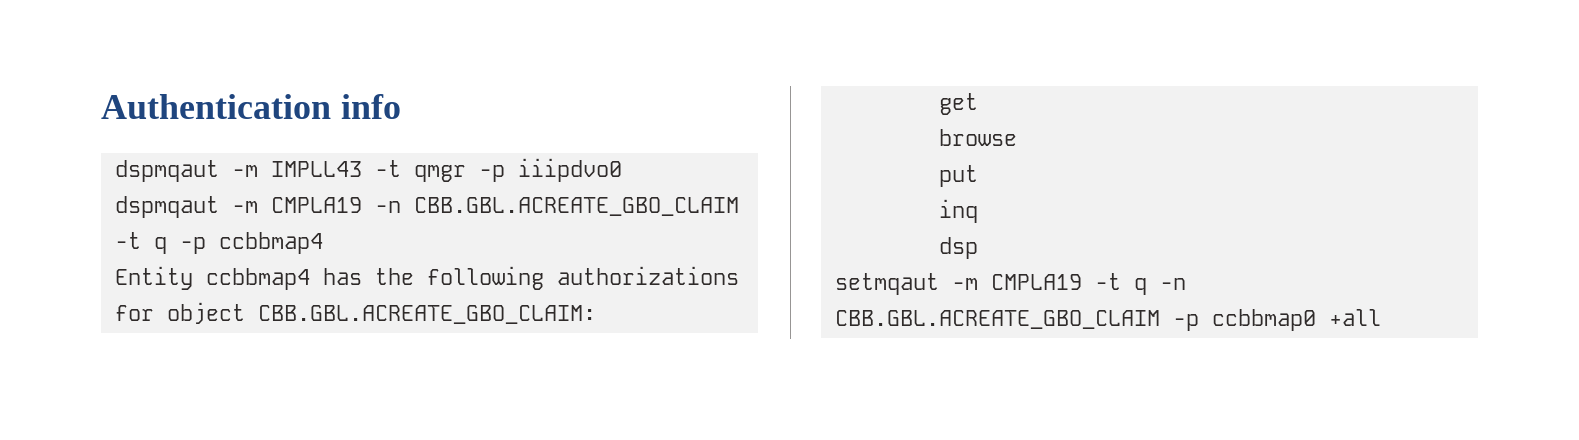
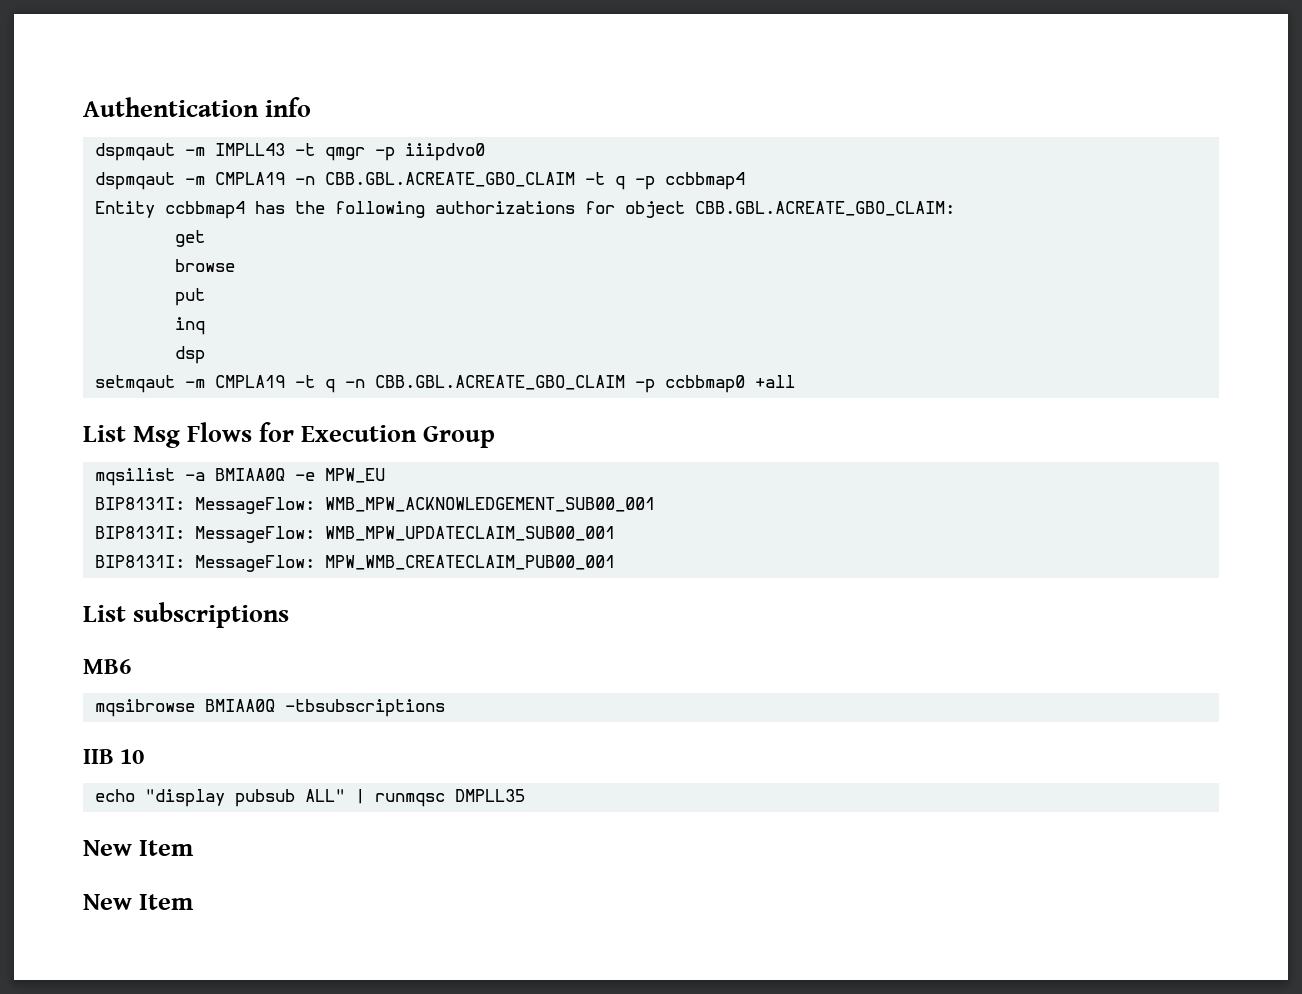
(1381, 317) none -> [83,422,496,448] [94,468,385,486] [94,497,655,514] [94,526,615,543] [94,555,615,572] [83,602,290,628] [83,659,131,674] [94,699,445,717] [83,749,145,764] [94,789,525,807] [83,840,195,856] [83,894,195,910] // List Msg Flows for Execution Group // mqsilist -a BMIAA0Q -e MPW_EU // BIP8131I: MessageFlow: WMB_MPW_ACKNOWLEDGEMENT_SUB00_001 // BIP8131I: MessageFlow: WMB_MPW_UPDATECLAIM_SUB00_001 // BIP8131I: MessageFlow: MPW_WMB_CREATECLAIM_PUB00_001 // List subscriptions // MB6 // mqsibrowse BMIAA0Q -tbsubscriptions // IIB 10 // echo "display pubsub ALL" | runmqsc DMPLL35 // New Item // New Item

